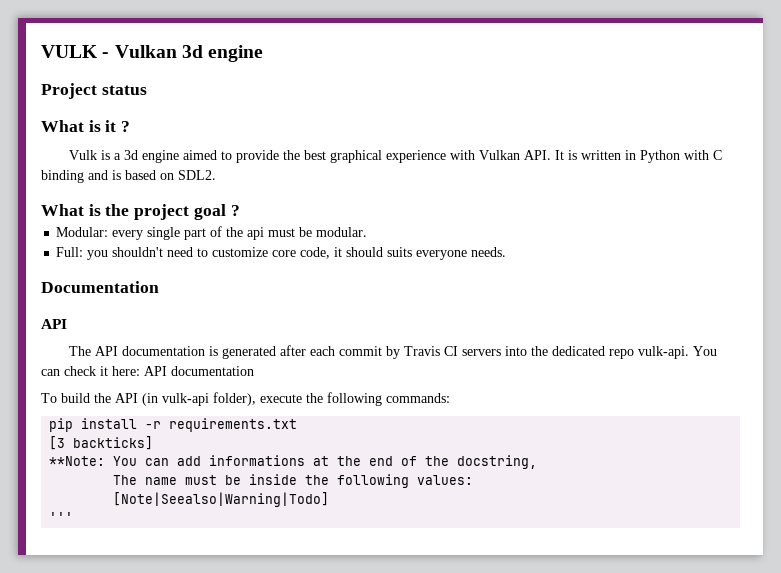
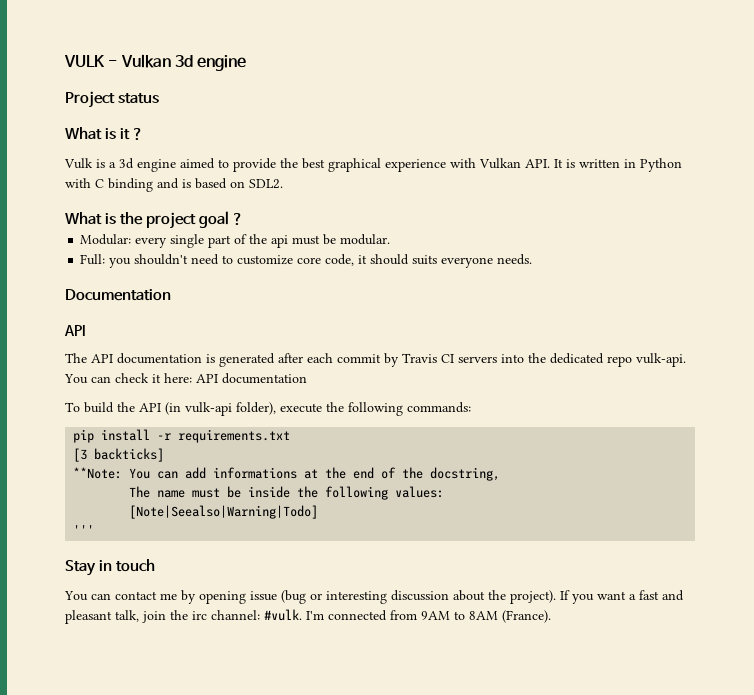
(74, 517) none -> [65,559,155,576] [64,590,684,604] [65,609,551,624] // Stay in touch // You can contact me by opening issue (bug or interesting discussion about the project). If you want a fast and pleasant talk, join the irc channel: #vulk. I'm connected from 9AM to 8AM (France).

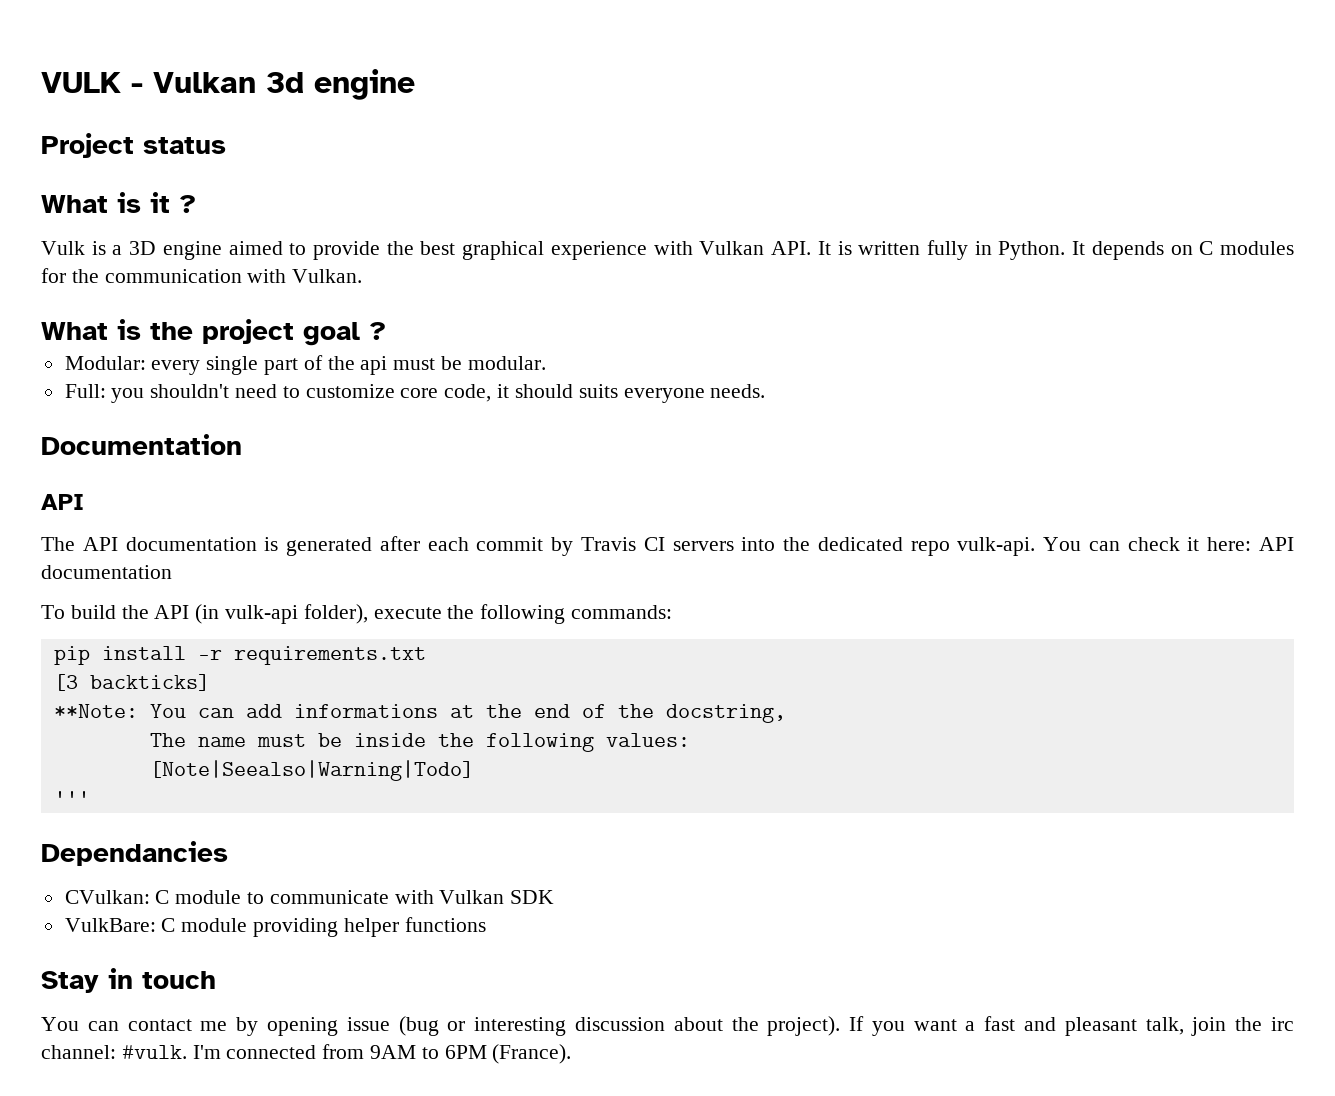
[119,158,134,169] 3d -> [129,241,157,255] 3D
[624,158,682,172] [65,178,283,192] in Python with C binding and is based on SDL2. -> [926,240,1295,260] [41,268,363,283] fully in Python. It depends on C modules for the communication with Vulkan.
(95, 530) none -> [41,841,228,866] [64,890,555,904] [64,917,486,937] // Dependancies // CVulkan: C module to communicate with Vulkan SDK // VulkBare: C module providing helper functions
[469,611,498,620] 8AM -> [444,1045,487,1059] 6PM

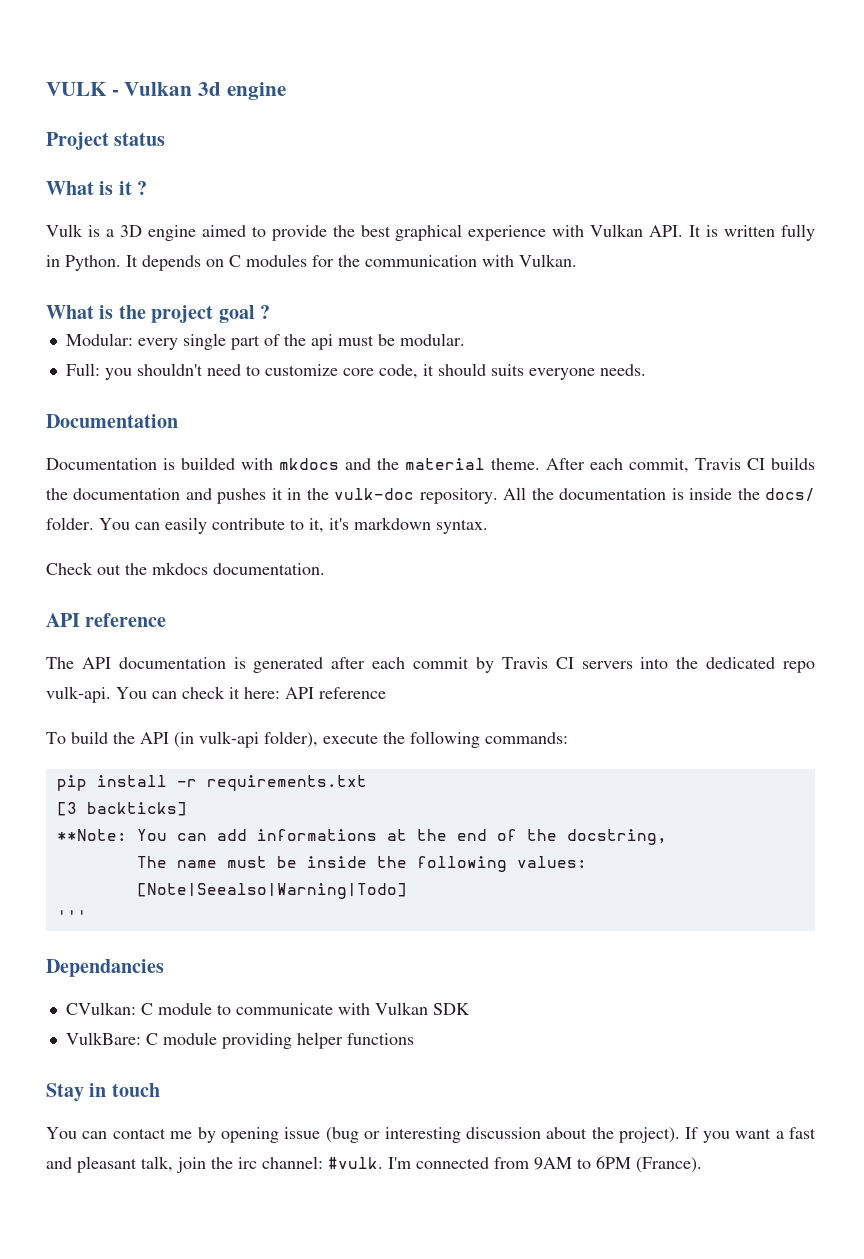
[41,494,84,510] // API -> [46,457,815,473] [46,487,815,504] [46,517,488,534] [46,562,325,575] [46,613,167,627] // Documentation is builded with mkdocs and the material theme. After each commit, Travis CI builds the documentation and pushes it in the vulk-doc repository. All the documentation is inside the docs/ folder. You can easily contribute to it, it's markdown syntax. // Check out the mkdocs documentation. // API reference
[41,565,172,579] documentation -> [319,687,386,699] reference

